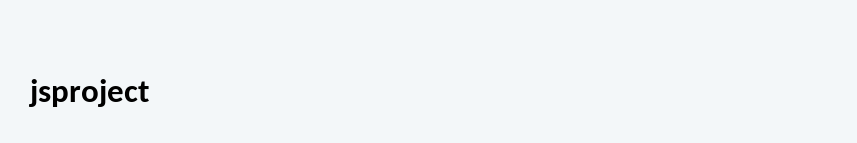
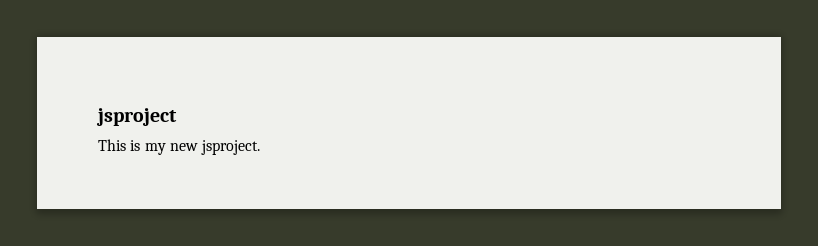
(149, 93) none -> [98,139,261,155] // This is my new jsproject.

